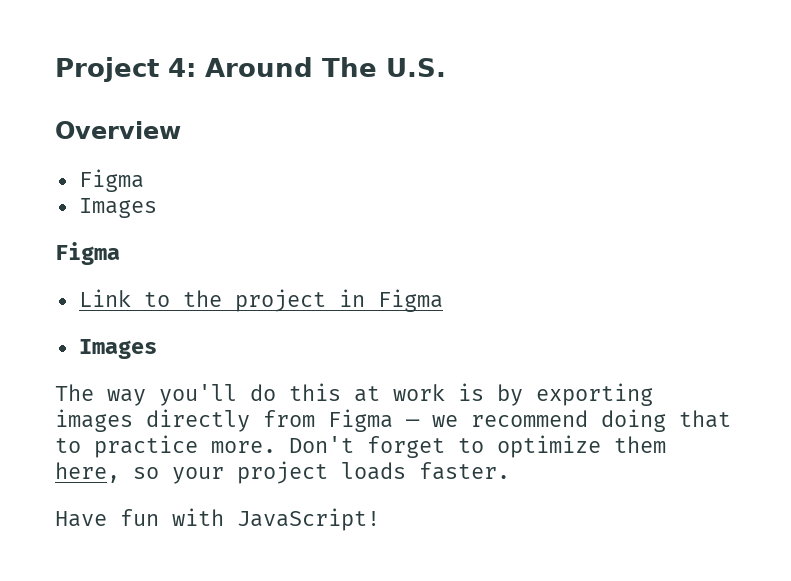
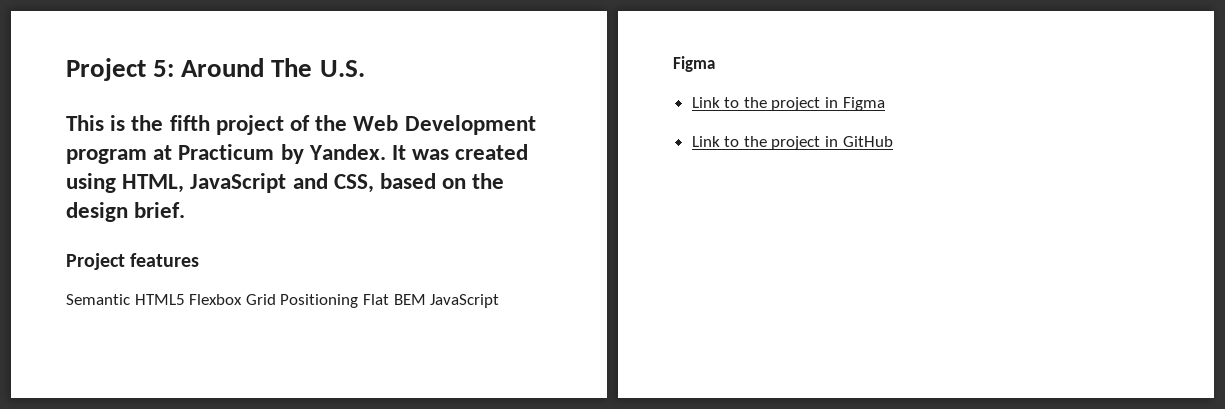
[55,57,196,82] Project 4: -> [66,58,175,81] Project 5:
[55,121,181,139] [78,169,144,192] [78,198,157,218] Overview // Figma // Images -> [66,115,536,135] [66,144,529,164] [66,173,505,193] [66,202,186,222] [66,253,200,270] [66,294,500,308] This is the fifth project of the Web Development program at Practicum by Yandex. It was created using HTML, JavaScript and CSS, based on the design brief. // Project features // Semantic HTML5 Flexbox Grid Positioning Flat BEM JavaScript
[78,339,157,359] [55,383,653,406] [55,409,731,432] [55,435,666,458] [55,461,510,484] [55,508,380,531] Images // The way you'll do this at work is by exporting images directly from Figma — we recommend doing that to practice more. Don't forget to optimize them here, so your project loads faster. // Have fun with JavaScript! -> [691,136,893,150] Link to the project in GitHub

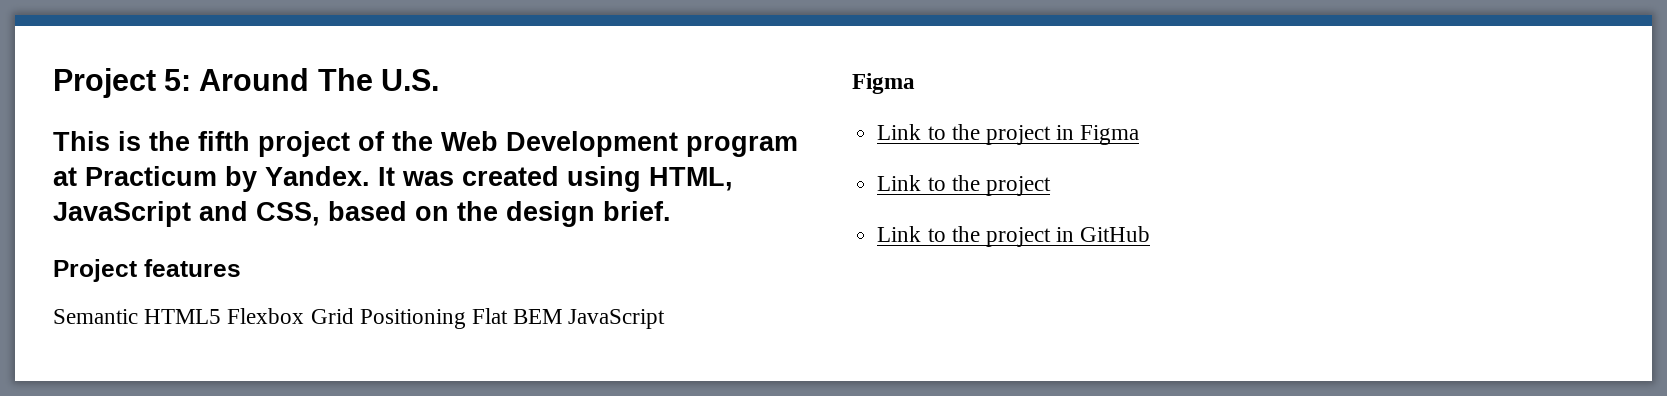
(821, 143) none -> [877,226,1051,247] // Link to the project

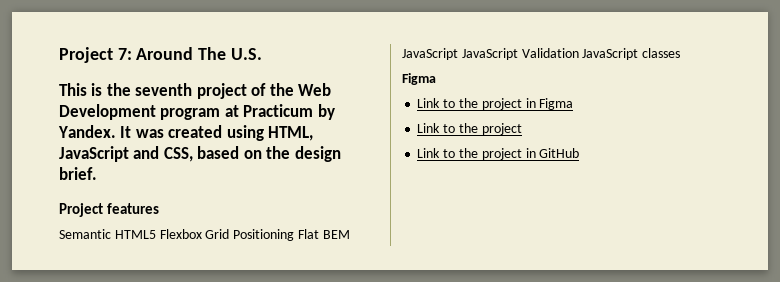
[53,68,192,98] Project 5: -> [59,47,132,63] Project 7:
[198,131,250,151] fifth -> [135,83,193,96] seventh
(666, 319) none -> [461,48,681,60] JavaScript Validation JavaScript classes

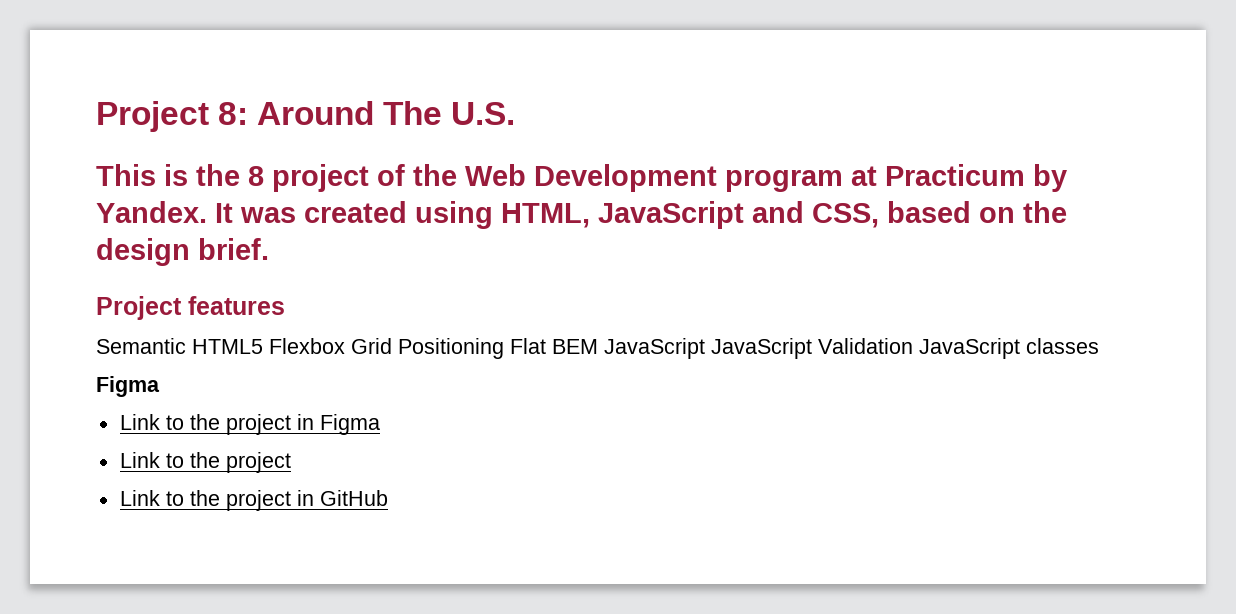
[59,47,132,63] Project 7: -> [96,101,249,132] Project 8:
[135,83,193,96] seventh -> [248,166,264,186] 8

